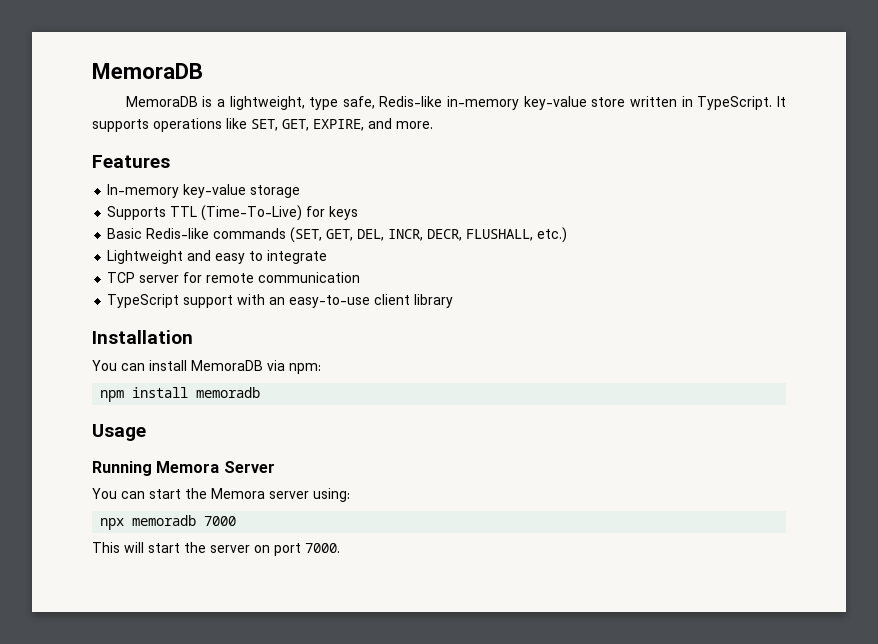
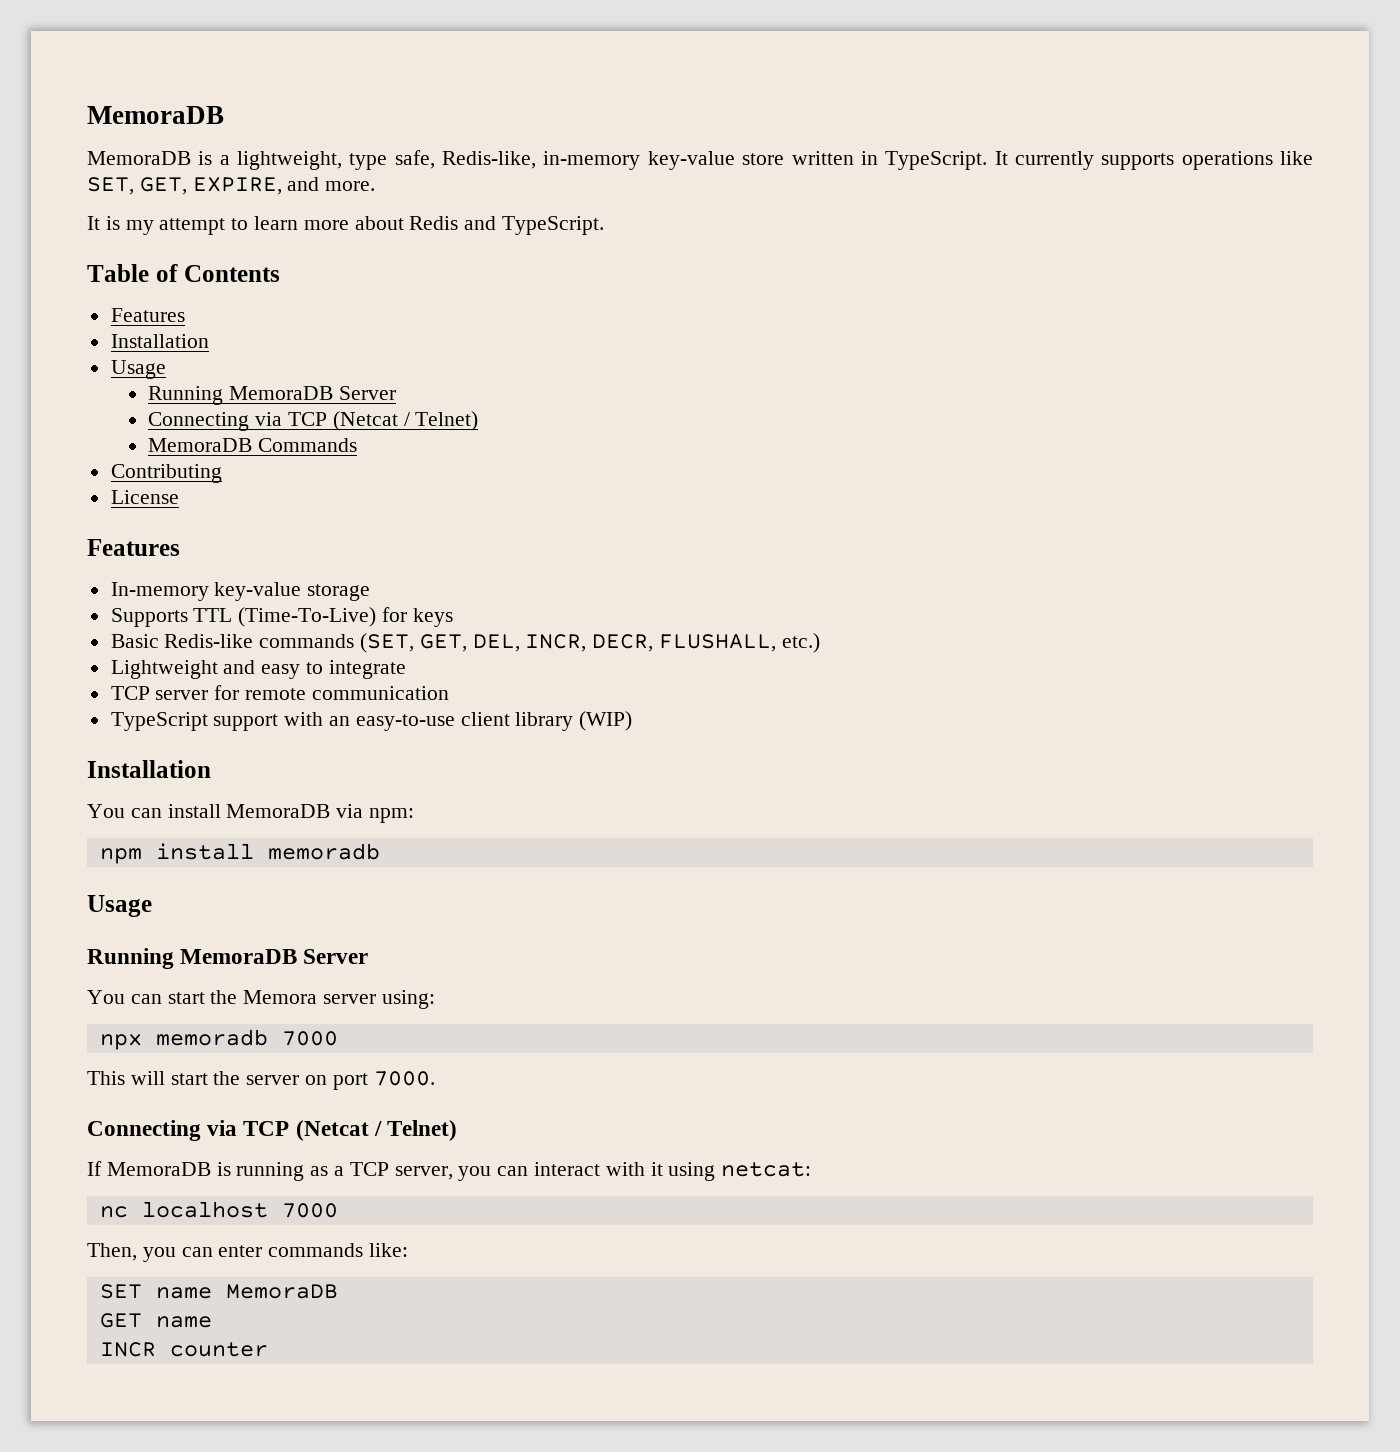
[379,96,443,107] Redis-like -> [442,151,537,169] Redis-like,
(786, 101) none -> [1014,151,1094,170] currently
(433, 125) none -> [87,216,605,235] [87,264,280,282] [110,308,185,322] [110,334,209,348] [110,360,166,379] [148,386,396,405] [148,411,479,431] [148,438,358,452] [110,464,222,483] [110,490,179,504] // It is my attempt to learn more about Redis and TypeScript. // Table of Contents // Features // Installation // Usage // Running MemoraDB Server // Connecting via TCP (Netcat / Telnet) // MemoraDB Commands // Contributing // License
(454, 301) none -> [579,711,633,731] (WIP)
[156,461,220,473] Memora -> [180,949,298,964] MemoraDB
(340, 548) none -> [87,1120,458,1141] [87,1161,812,1181] [99,1201,338,1218] [87,1243,409,1262] [99,1284,338,1299] [99,1313,212,1328] [99,1342,268,1357] // Connecting via TCP (Netcat / Telnet) // If MemoraDB is running as a TCP server, you can interact with it using netcat: // nc localhost 7000 // Then, you can enter commands like: // SET name MemoraDB // GET name // INCR counter

